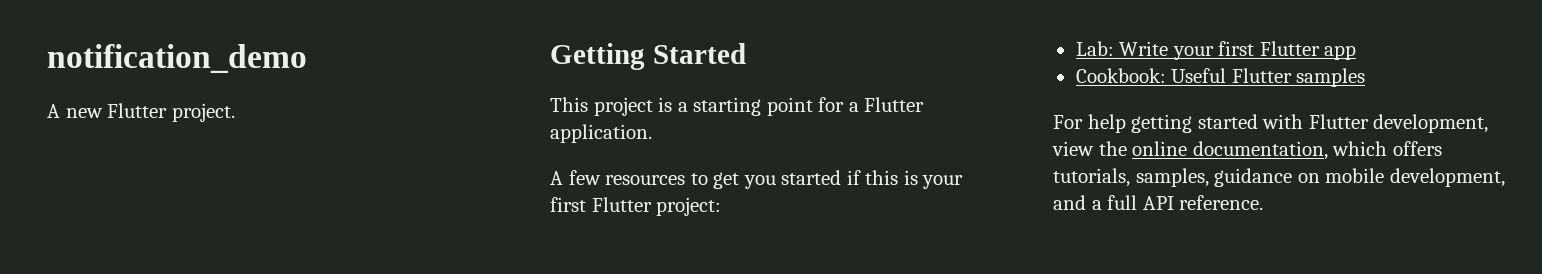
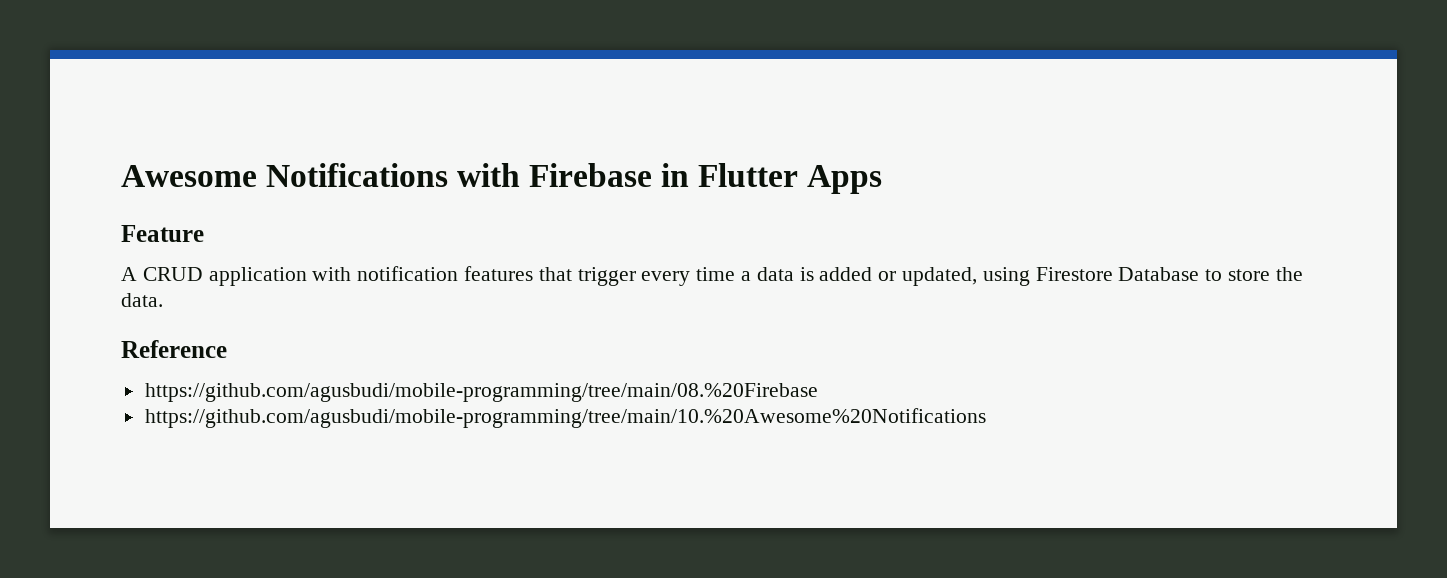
[47,44,307,73] [47,103,235,122] [550,43,746,70] [550,97,925,116] [550,124,652,143] [550,170,964,189] [550,197,722,216] [1075,41,1357,60] [1075,68,1366,87] [1053,114,1489,133] [1052,141,1442,160] [1053,168,1505,187] [1053,195,1264,210] notification_demo // A new Flutter project. // Getting Started // This project is a starting point for a Flutter application. // A few resources to get you started if this is your first Flutter project: // Lab: Write your first Flutter app // Cookbook: Useful Flutter samples // For help getting started with Flutter development, view the online documentation, which offers tutorials, samples, guidance on mobile development, and a full API reference. -> [121,163,883,194] [121,225,204,242] [121,266,1303,286] [121,293,163,307] [121,340,227,358] [144,383,818,402] [144,408,986,428] Awesome Notifications with Firebase in Flutter Apps // Feature // A CRUD application with notification features that trigger every time a data is added or updated, using Firestore Database to store the data. // Reference // https://github.com/agusbudi/mobile-programming/tree/main/08.%20Firebase // https://github.com/agusbudi/mobile-programming/tree/main/10.%20Awesome%20Notifications

